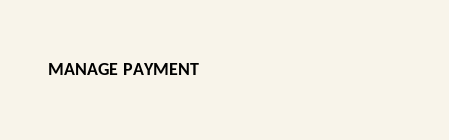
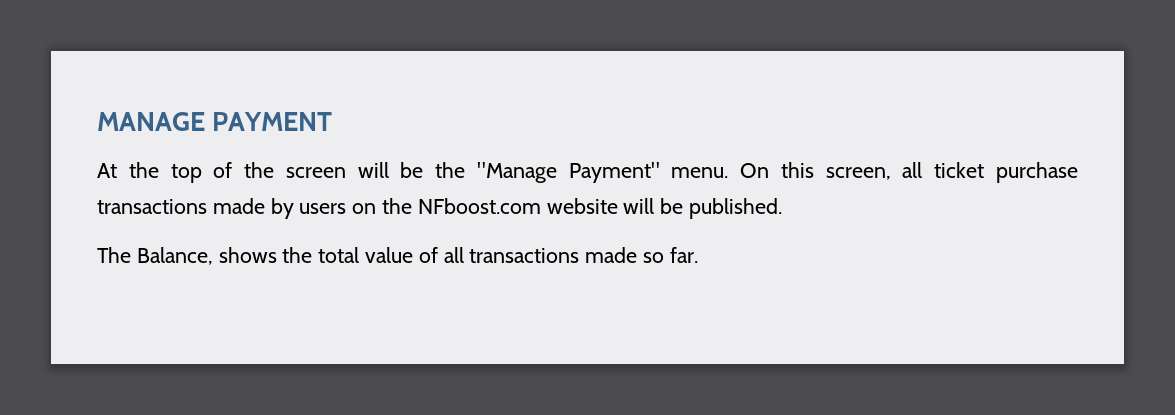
(199, 69) none -> [97,162,1078,183] [97,198,783,219] [97,247,698,265] // At the top of the screen will be the "Manage Payment" menu. On this screen, all ticket purchase transactions made by users on the NFboost.com website will be published. // The Balance, shows the total value of all transactions made so far.

